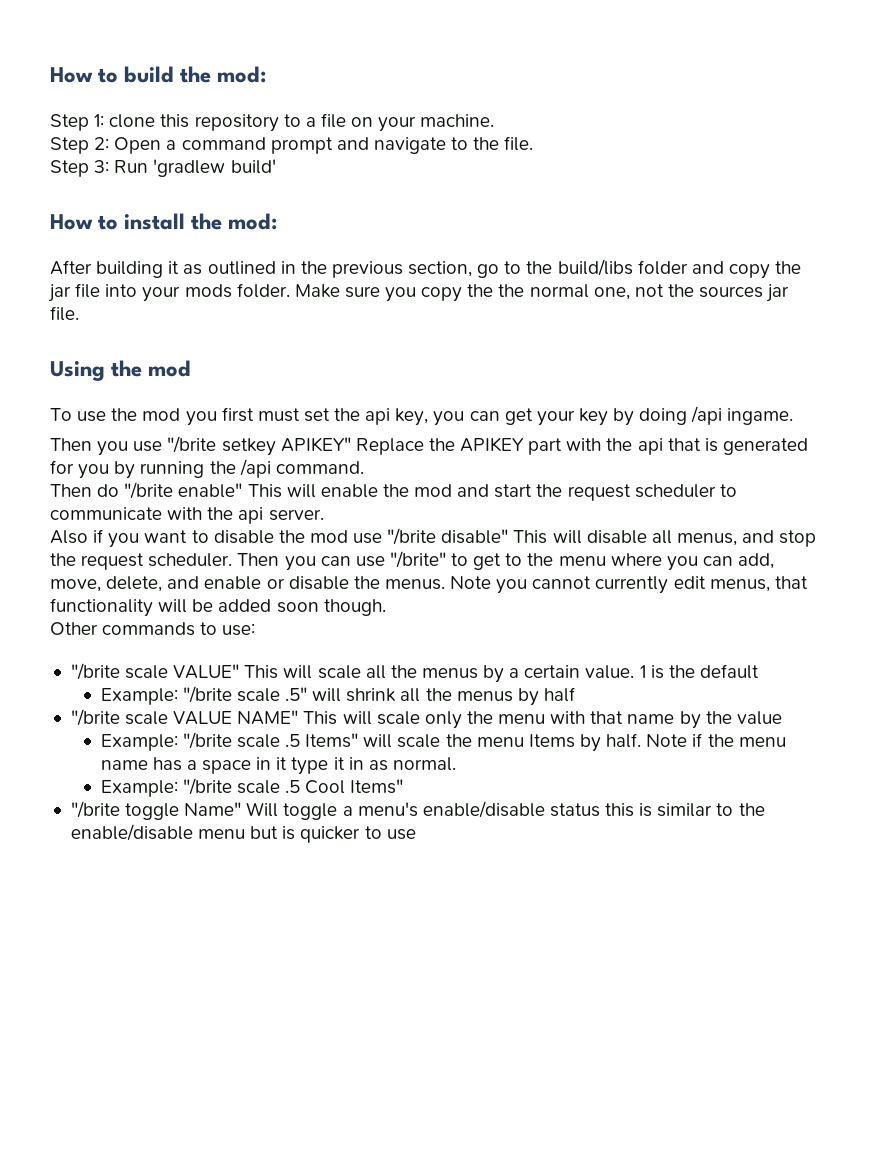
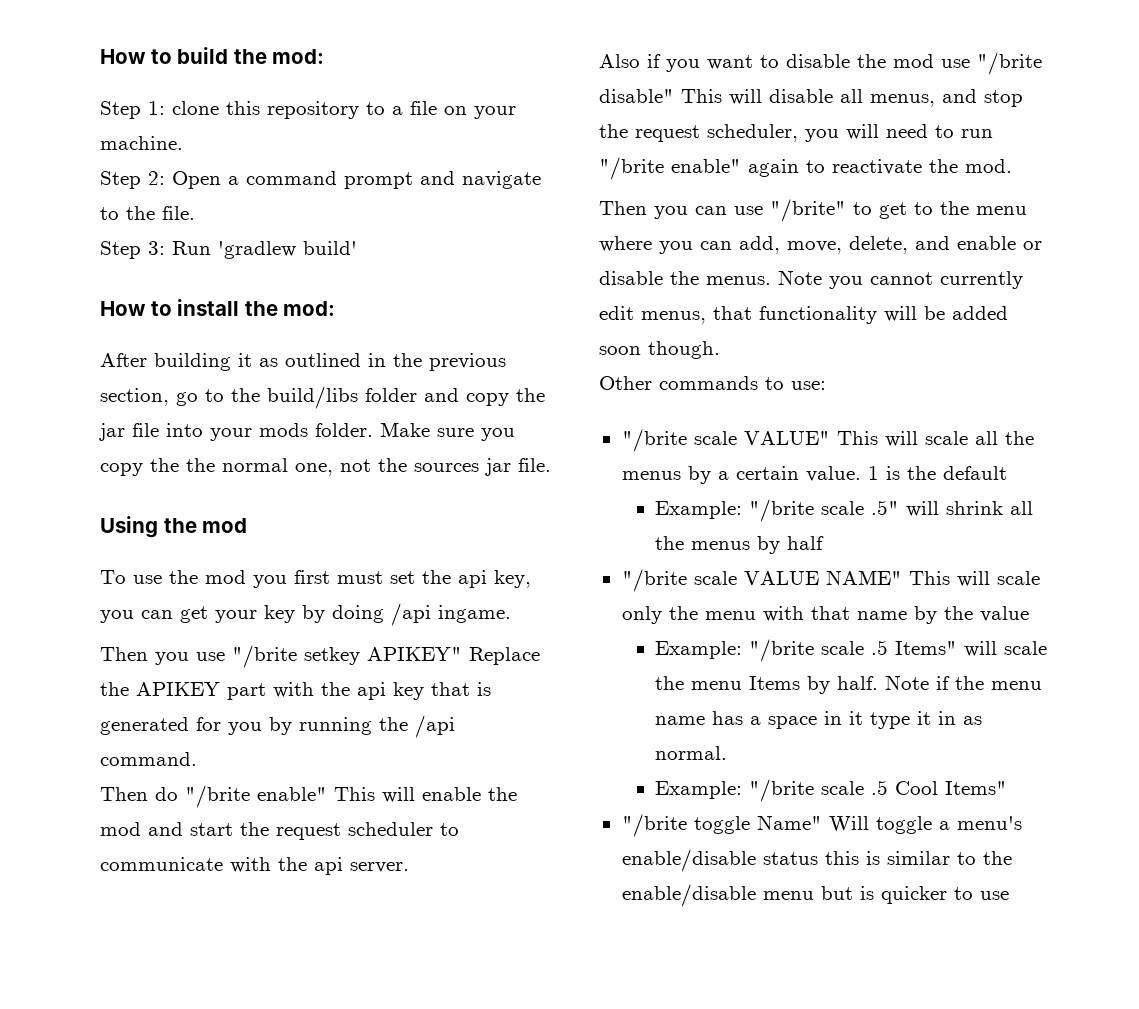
(663, 446) none -> [393,682,424,700] key
[148,553,233,567] scheduler. -> [707,124,993,142] [599,157,1012,180] scheduler, you will need to run "/brite enable" again to reactivate the mod. //

